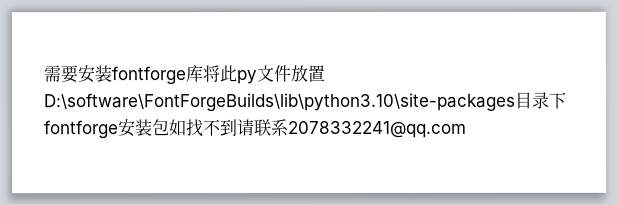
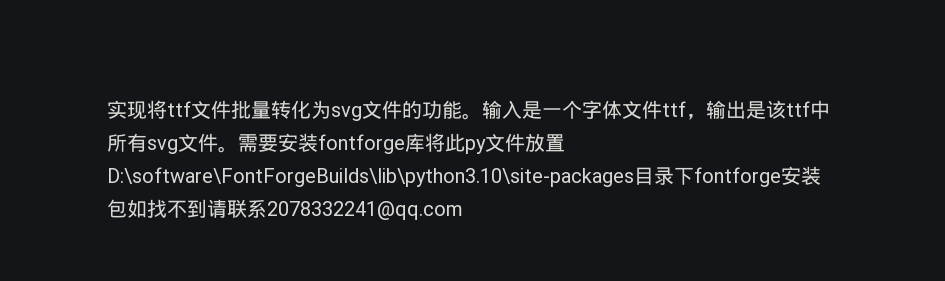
(43, 74) none -> [107,100,830,121] [107,133,238,154] 实现将ttf文件批量转化为svg文件的功能。输入是一个字体文件ttf，输出是该ttf中所有svg文件。

